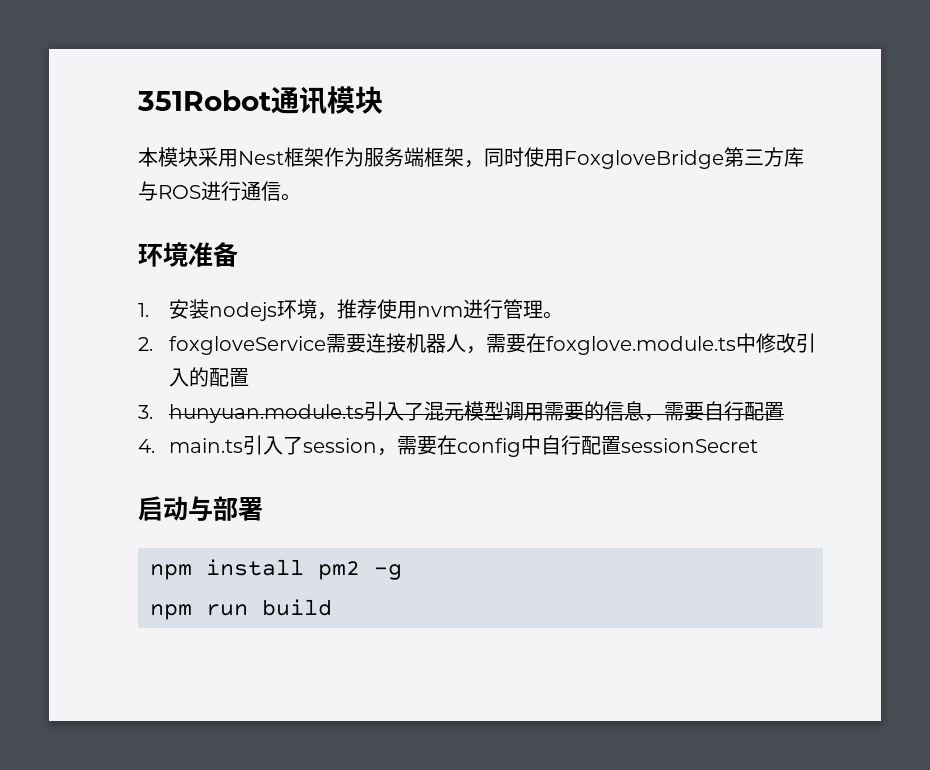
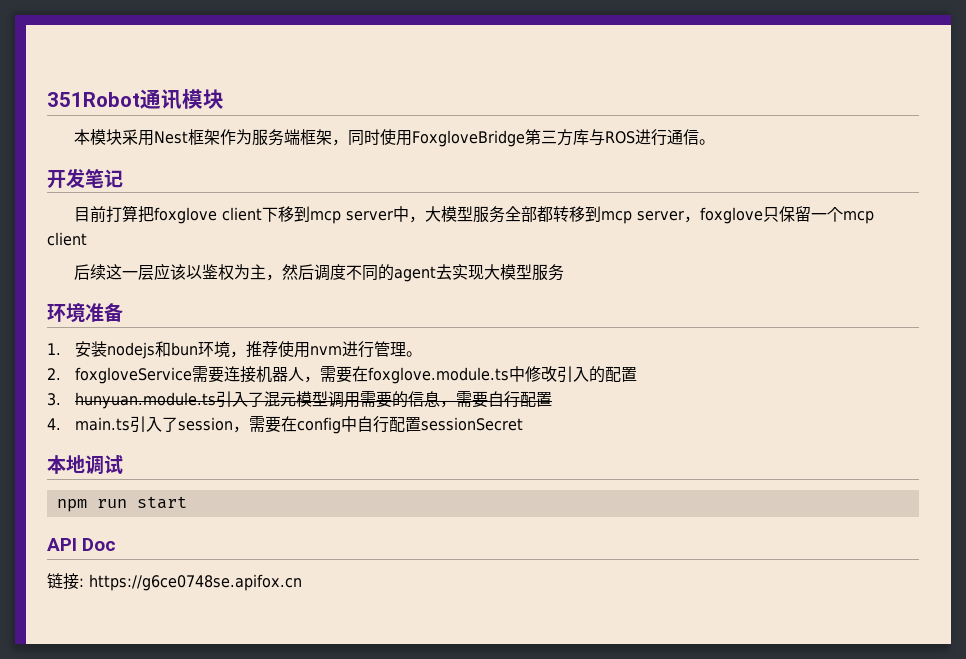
(301, 197) none -> [47,168,123,188] [74,205,875,224] [47,232,87,246] [74,263,565,282] // 开发笔记 // 目前打算把foxglove client下移到mcp server中，大模型服务全部都转移到mcp server，foxglove只保留一个mcp client // 后续这一层应该以鉴权为主，然后调度不同的agent去实现大模型服务
(277, 311) none -> [154,341,198,357] 和bun
[138,496,263,521] [150,559,402,580] [150,599,332,620] 启动与部署 // npm install pm2 -g // npm run build -> [47,455,123,475] [56,496,187,512] [47,538,117,551] [47,573,302,591] 本地调试 // npm run start // API Doc // 链接: https://g6ce0748se.apifox.cn

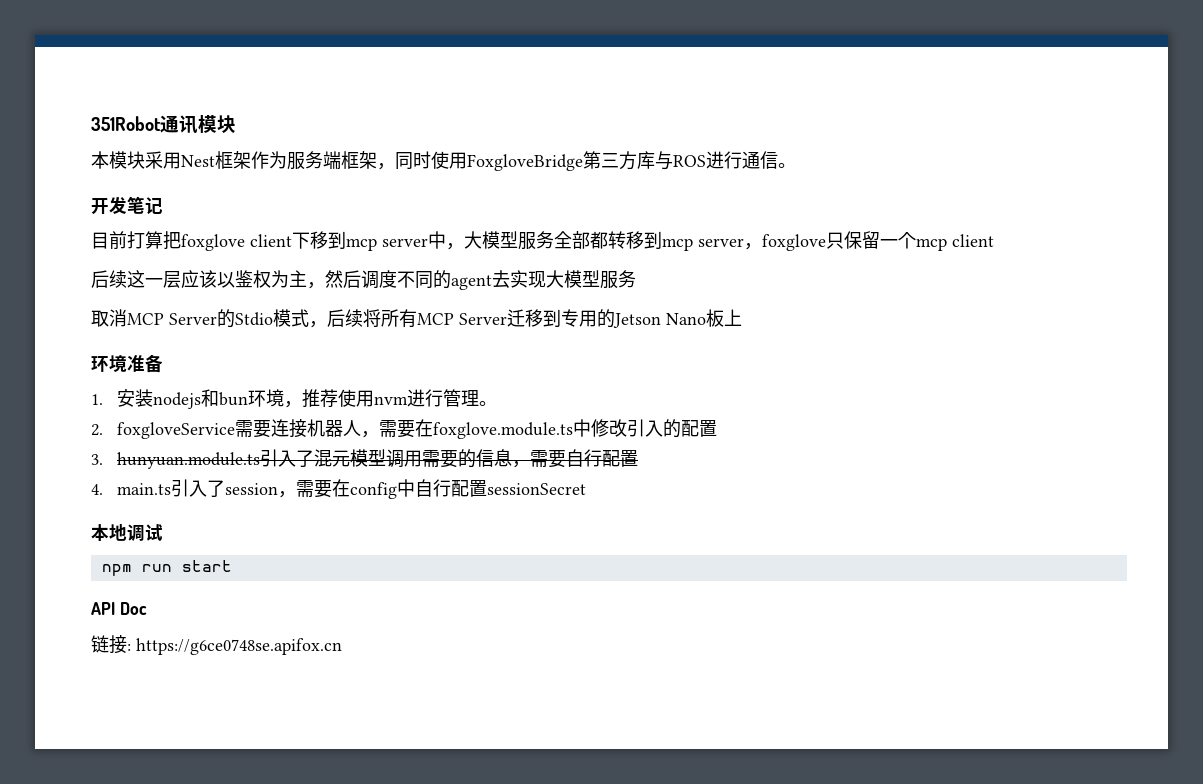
(565, 272) none -> [91,309,742,328] // 取消MCP Server的Stdio模式，后续将所有MCP Server迁移到专用的Jetson Nano板上

